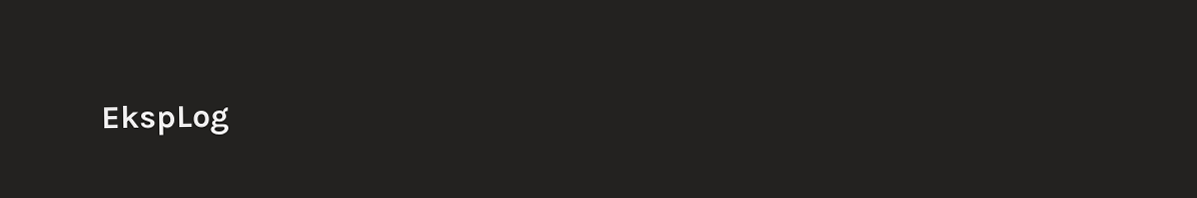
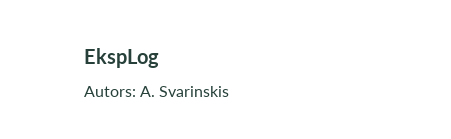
(230, 121) none -> [84,86,230,97] // Autors: A. Svarinskis

